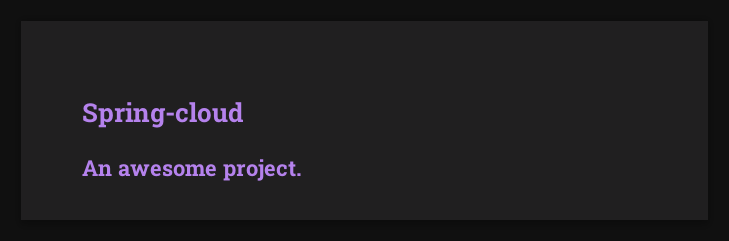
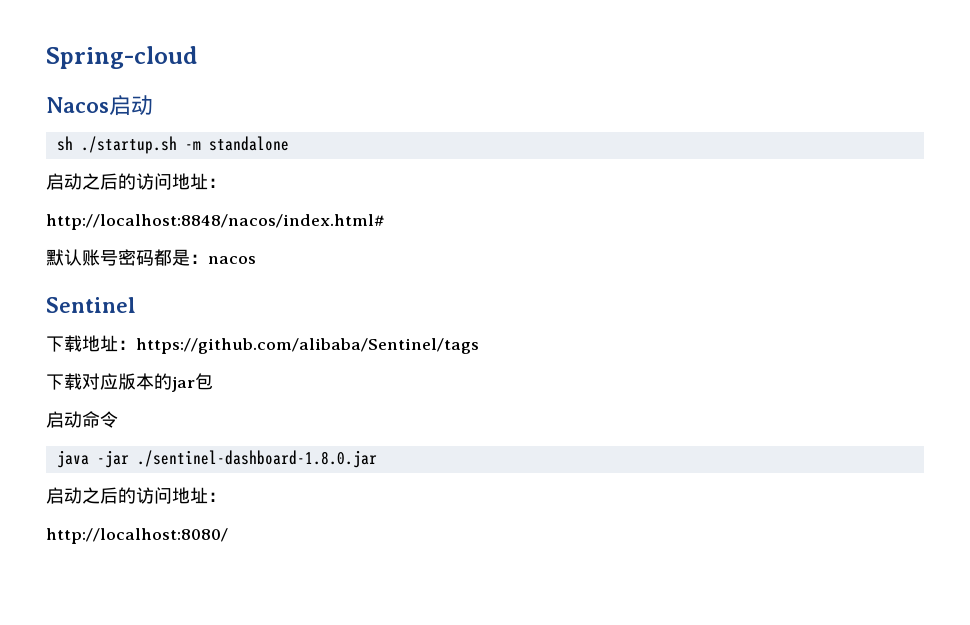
[82,159,302,181] An awesome project. -> [46,95,153,116] [56,136,289,154] [46,173,226,190] [46,214,385,230] [46,249,256,266] [46,297,136,313] [46,335,479,354] [46,373,213,392] [46,411,118,428] [56,450,377,468] [46,487,226,504] [46,528,228,544] Nacos启动 // sh ./startup.sh -m standalone // 启动之后的访问地址： // http://localhost:8848/nacos/index.html# // 默认账号密码都是：nacos // Sentinel // 下载地址：https://github.com/alibaba/Sentinel/tags // 下载对应版本的jar包 // 启动命令 // java -jar ./sentinel-dashboard-1.8.0.jar // 启动之后的访问地址： // http://localhost:8080/

